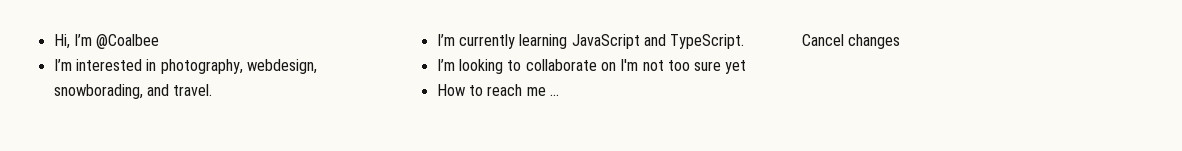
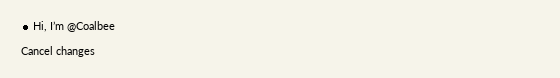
[53,59,317,74] [53,84,213,99] [436,34,745,49] [436,59,747,74] [436,84,559,96] // I’m interested in photography, webdesign, snowborading, and travel. // I’m currently learning JavaScript and TypeScript. // I’m looking to collaborate on I'm not too sure yet // How to reach me ... -> (116, 26) none

